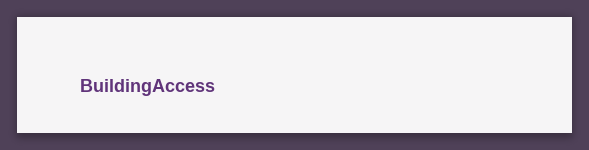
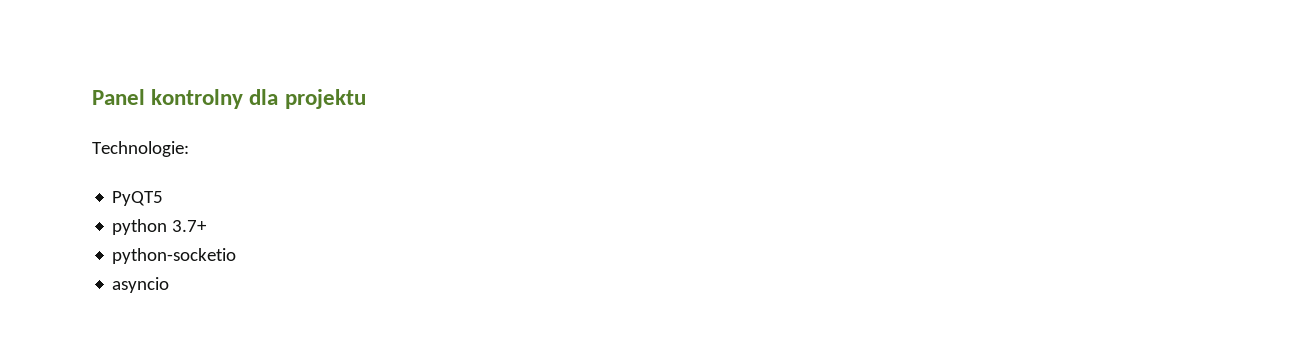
[80,79,215,96] BuildingAccess -> [92,89,366,109] [92,141,189,157] [112,191,164,206] [112,219,208,235] [112,248,237,264] [112,277,170,293] Panel kontrolny dla projektu // Technologie: // PyQT5 // python 3.7+ // python-socketio // asyncio

